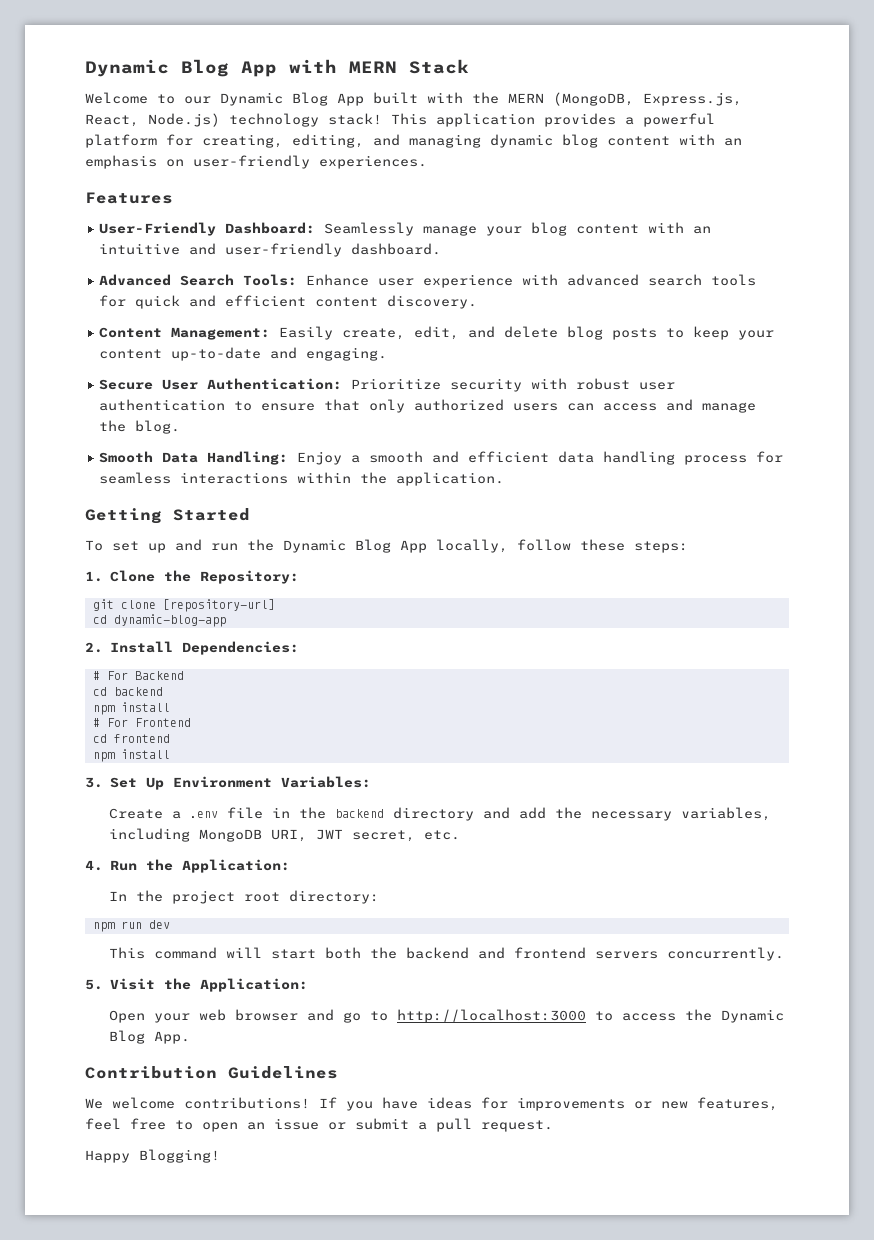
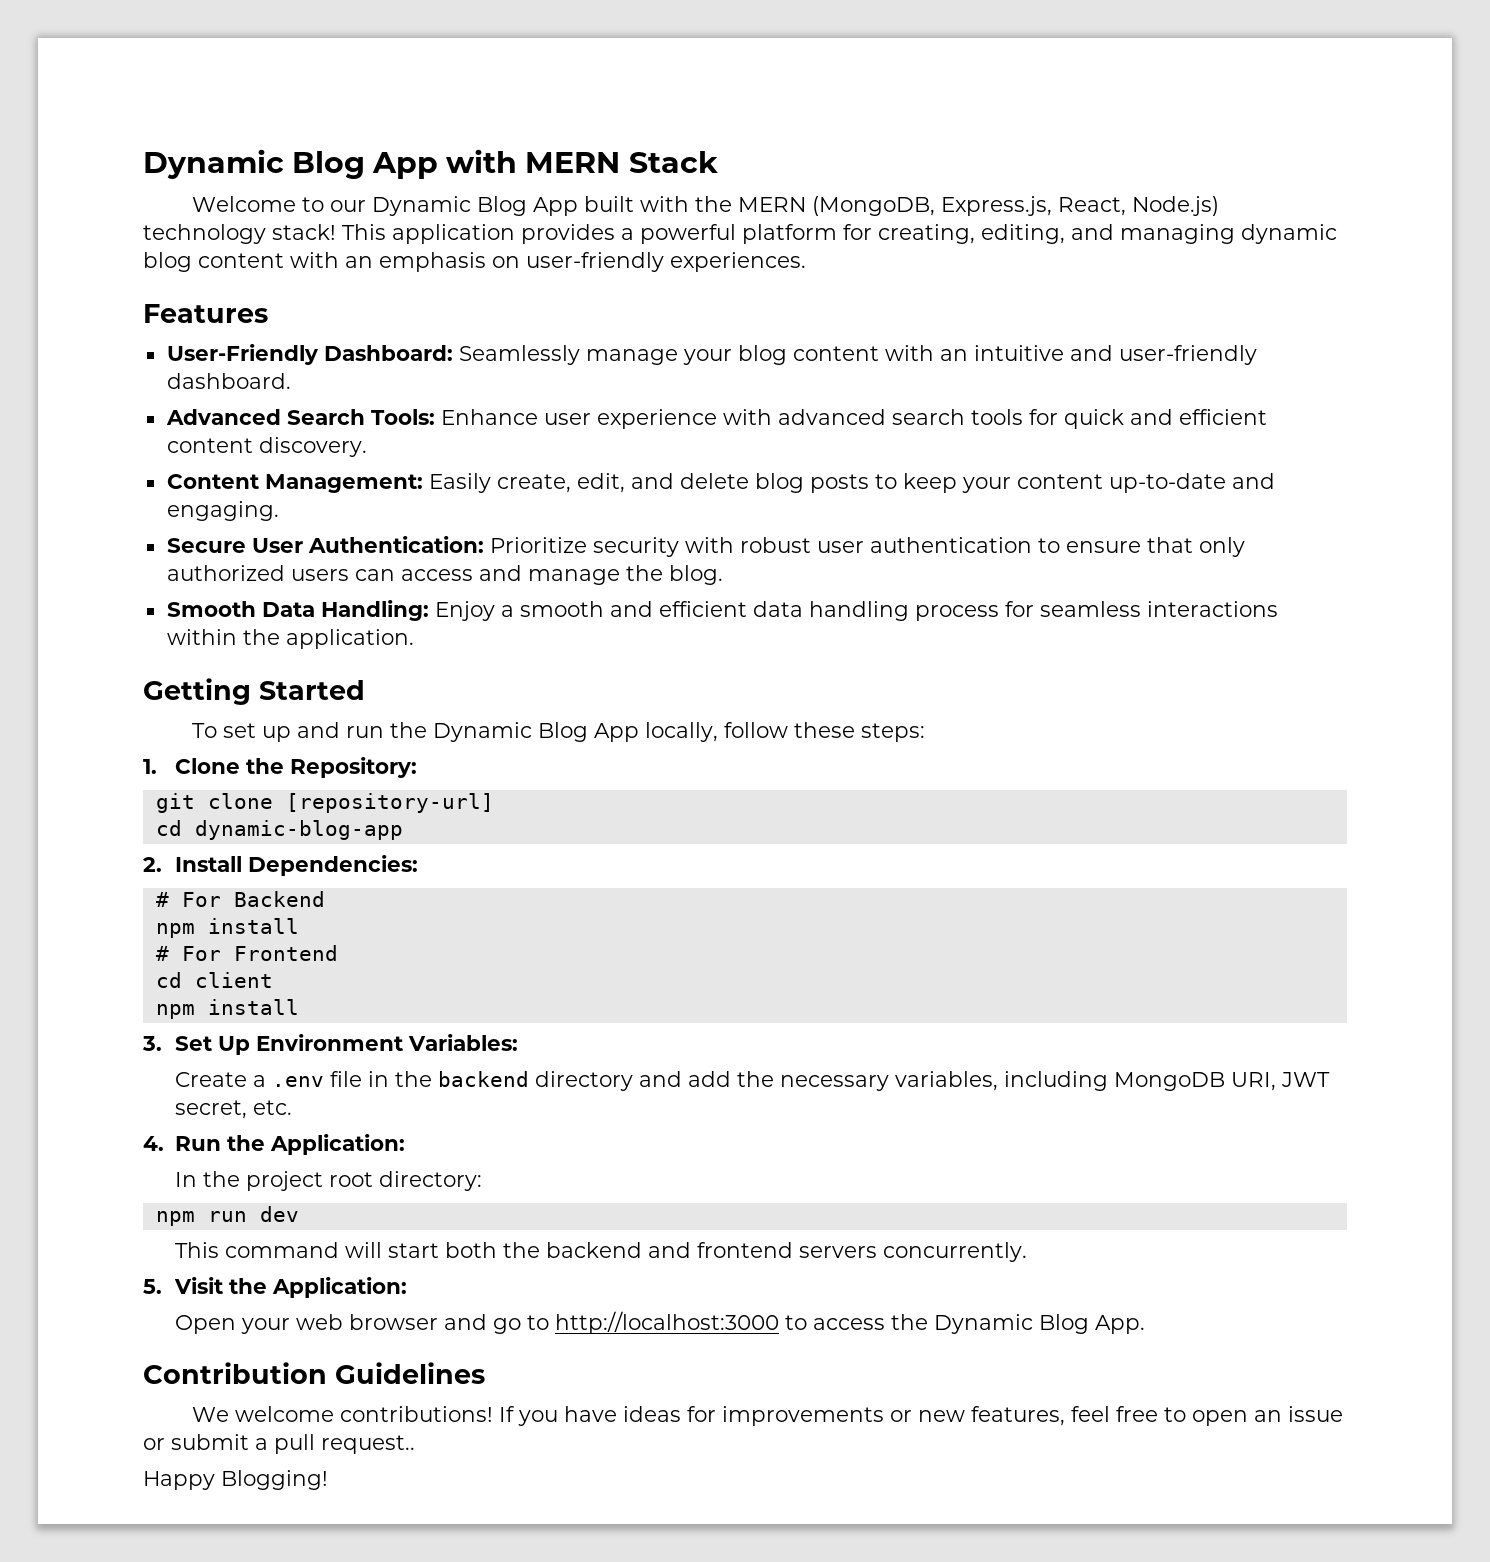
[92,687,163,696] // cd backend -> (325, 899) none
[113,734,170,743] frontend -> [194,972,273,988] client
[481,1120,553,1132] request. -> [321,1435,415,1454] request..

